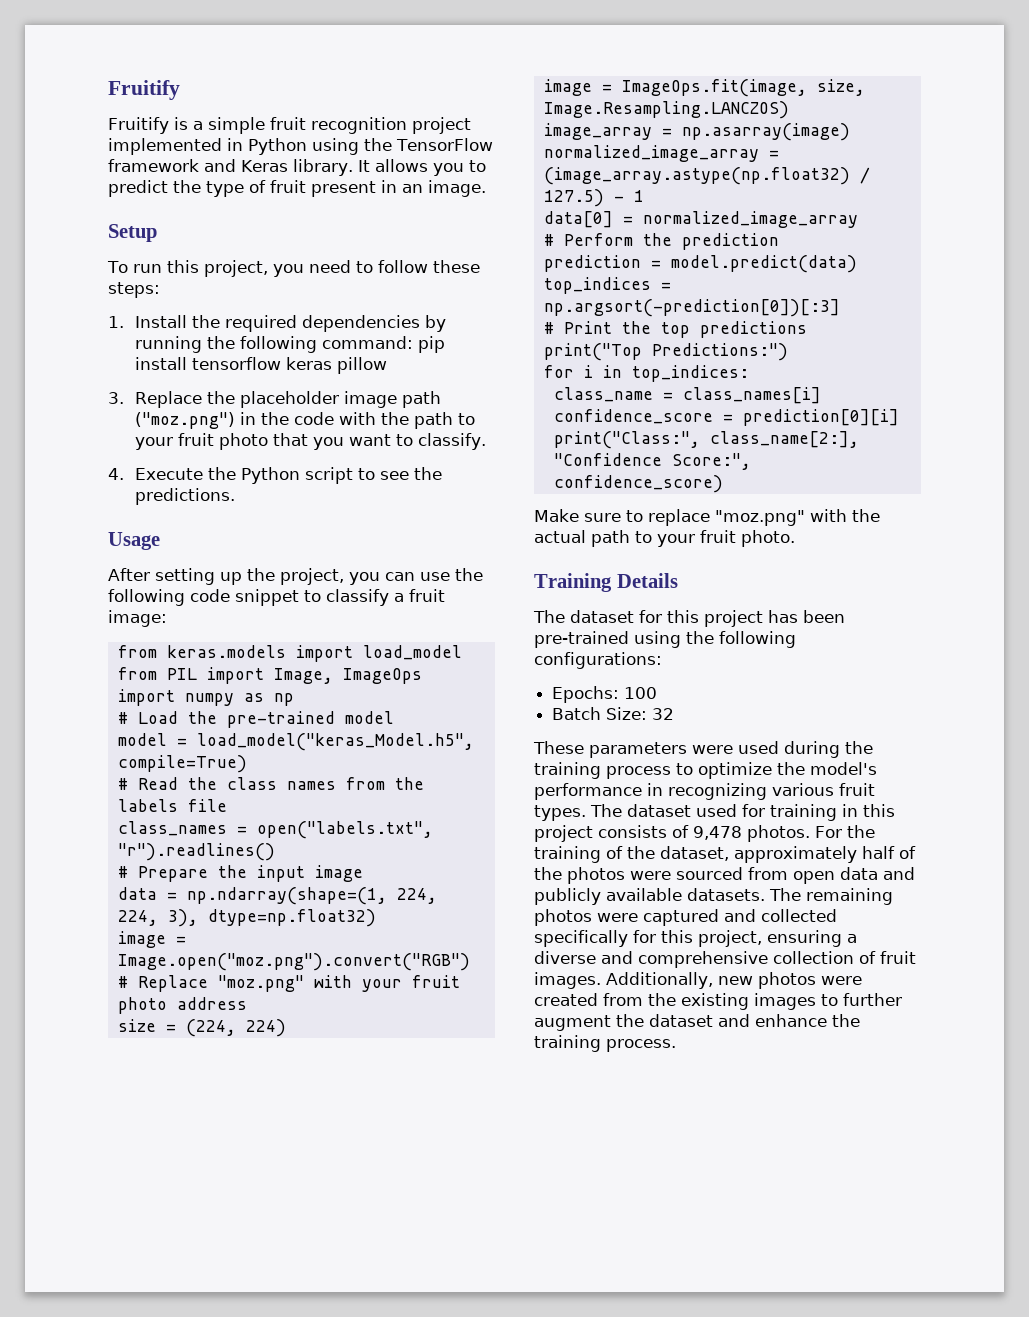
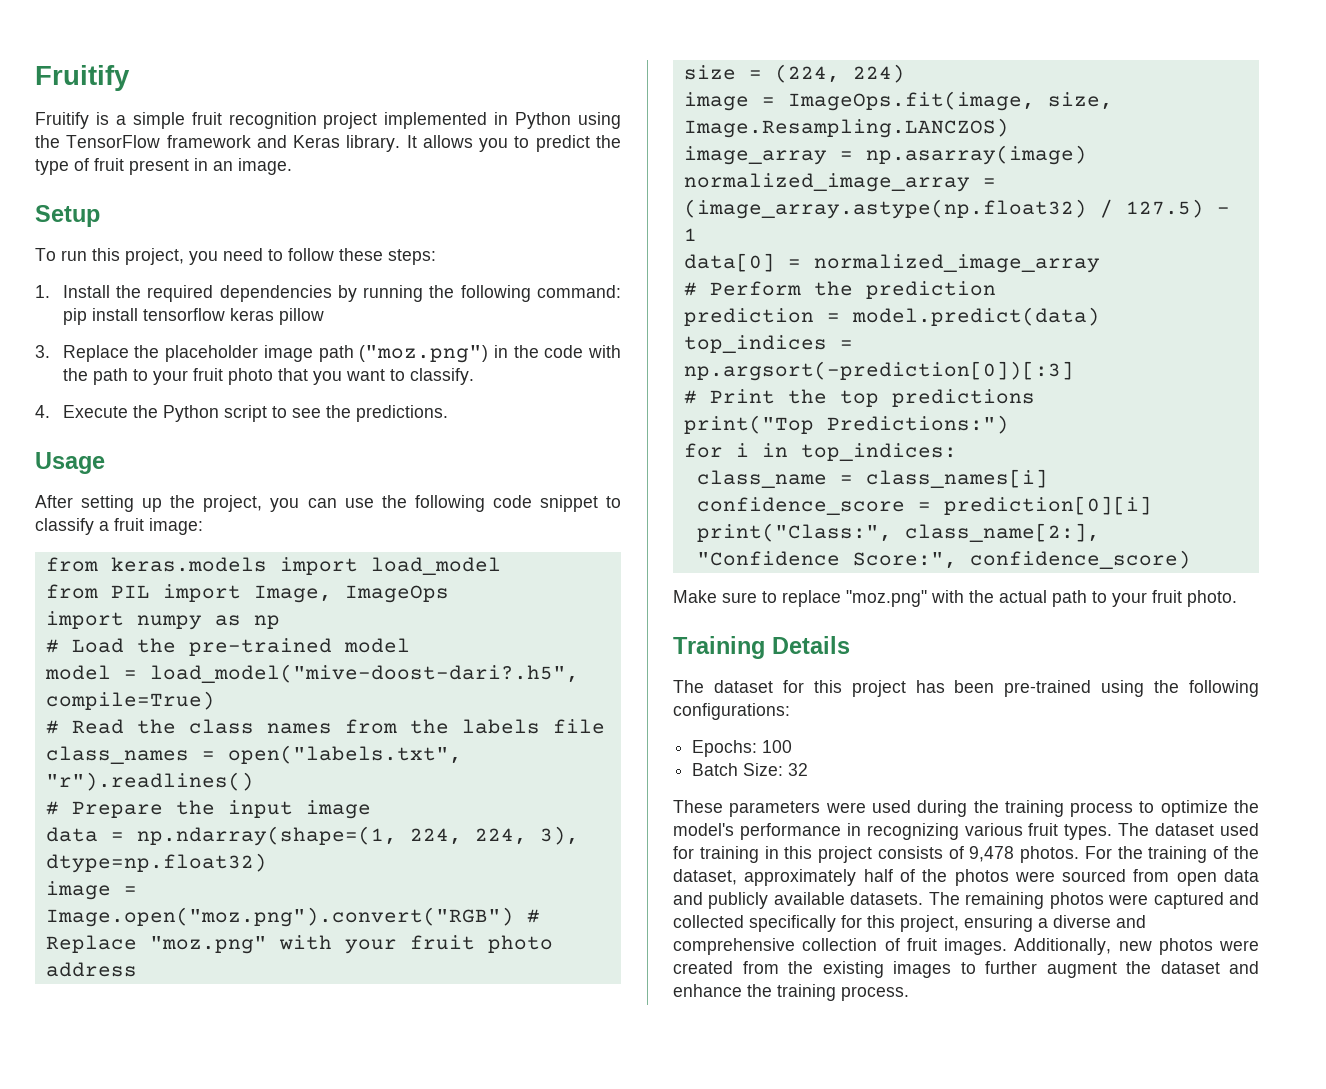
[196,733,474,751] load_model("keras_Model.h5", -> [149,664,579,683] load_model("mive-doost-dari?.h5",

